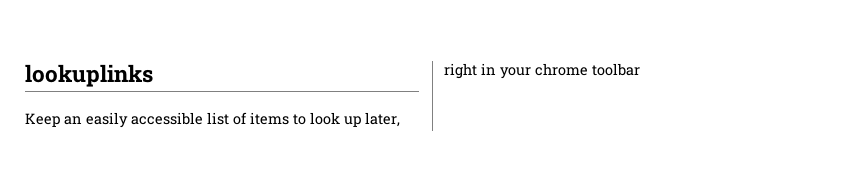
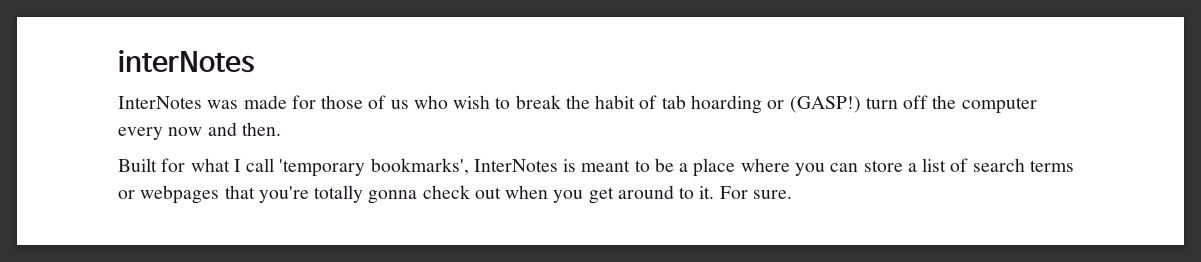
[25,64,153,87] [25,112,400,128] [444,63,640,79] lookuplinks // Keep an easily accessible list of items to look up later, right in your chrome toolbar -> [118,50,254,73] [118,95,1037,114] [118,122,281,140] [118,158,1074,177] [118,185,792,204] interNotes // InterNotes was made for those of us who wish to break the habit of tab hoarding or (GASP!) turn off the computer every now and then. // Built for what I call 'temporary bookmarks', InterNotes is meant to be a place where you can store a list of search terms or webpages that you're totally gonna check out when you get around to it. For sure.

